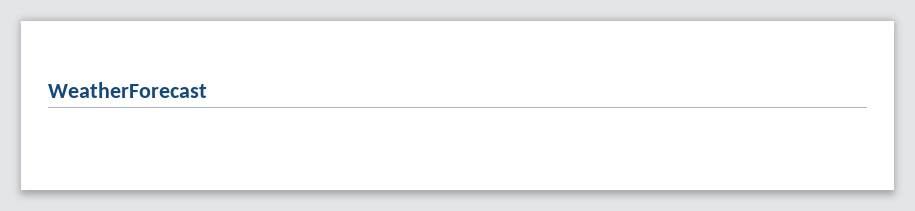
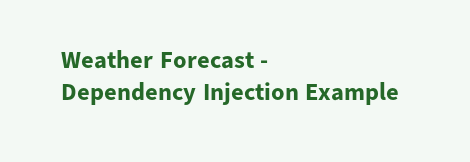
[48,82,207,98] WeatherForecast -> [61,50,269,69] [61,82,400,105] Weather Forecast - Dependency Injection Example

